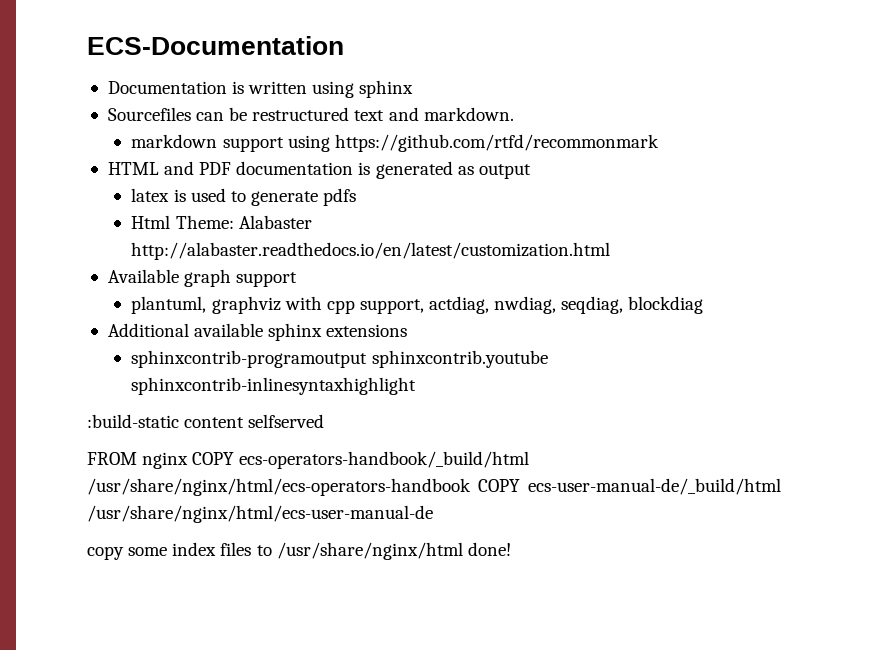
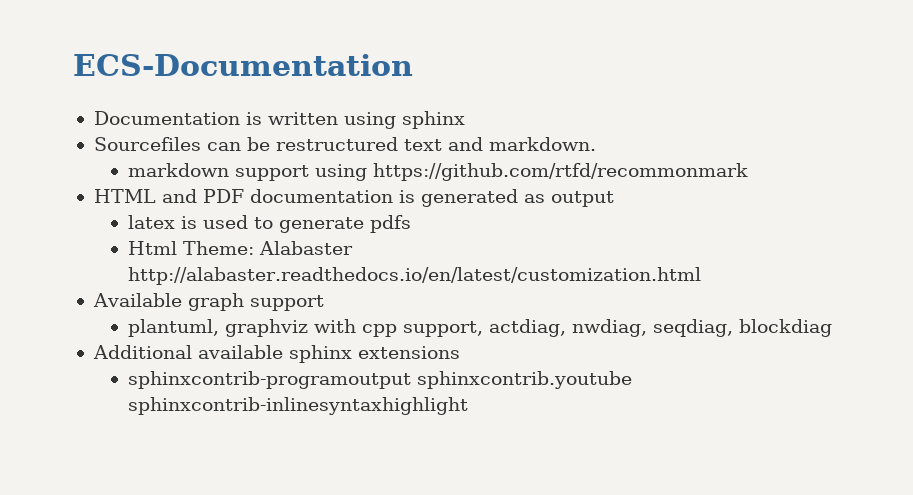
[87,414,325,428] [87,451,530,469] [87,478,781,496] [87,505,433,523] [87,542,511,560] // :build-static content selfserved // FROM nginx COPY ecs-operators-handbook/_build/html /usr/share/nginx/html/ecs-operators-handbook COPY ecs-user-manual-de/_build/html /usr/share/nginx/html/ecs-user-manual-de // copy some index files to /usr/share/nginx/html done! -> (469, 406) none

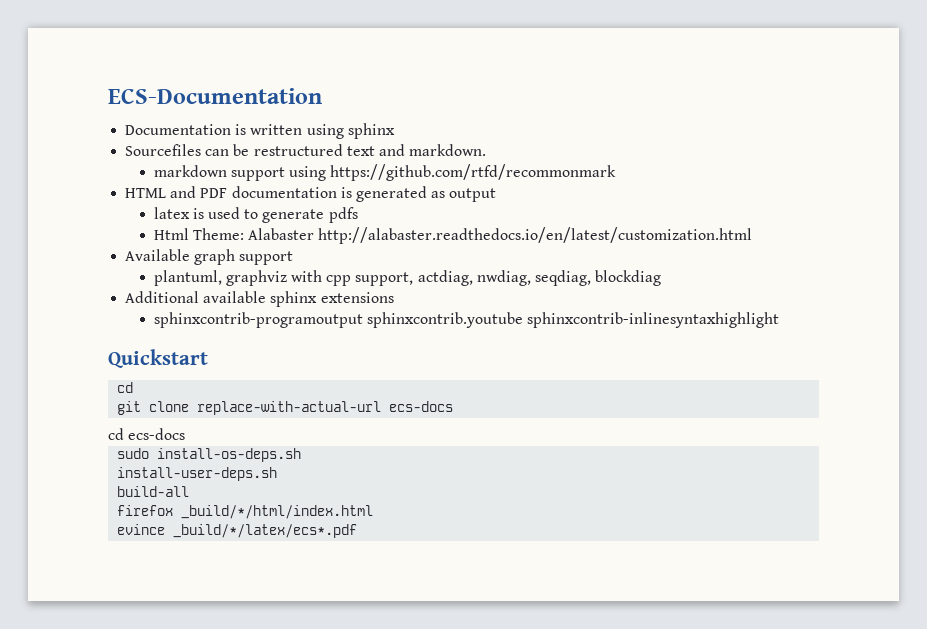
(469, 406) none -> [108,349,208,368] [117,382,134,393] [117,401,454,415] [108,428,186,440] [117,448,302,462] [117,467,278,481] [117,486,190,497] [117,505,374,519] [117,524,358,538] // Quickstart // cd // git clone replace-with-actual-url ecs-docs // cd ecs-docs // sudo install-os-deps.sh // install-user-deps.sh // build-all // firefox _build/*/html/index.html // evince _build/*/latex/ecs*.pdf

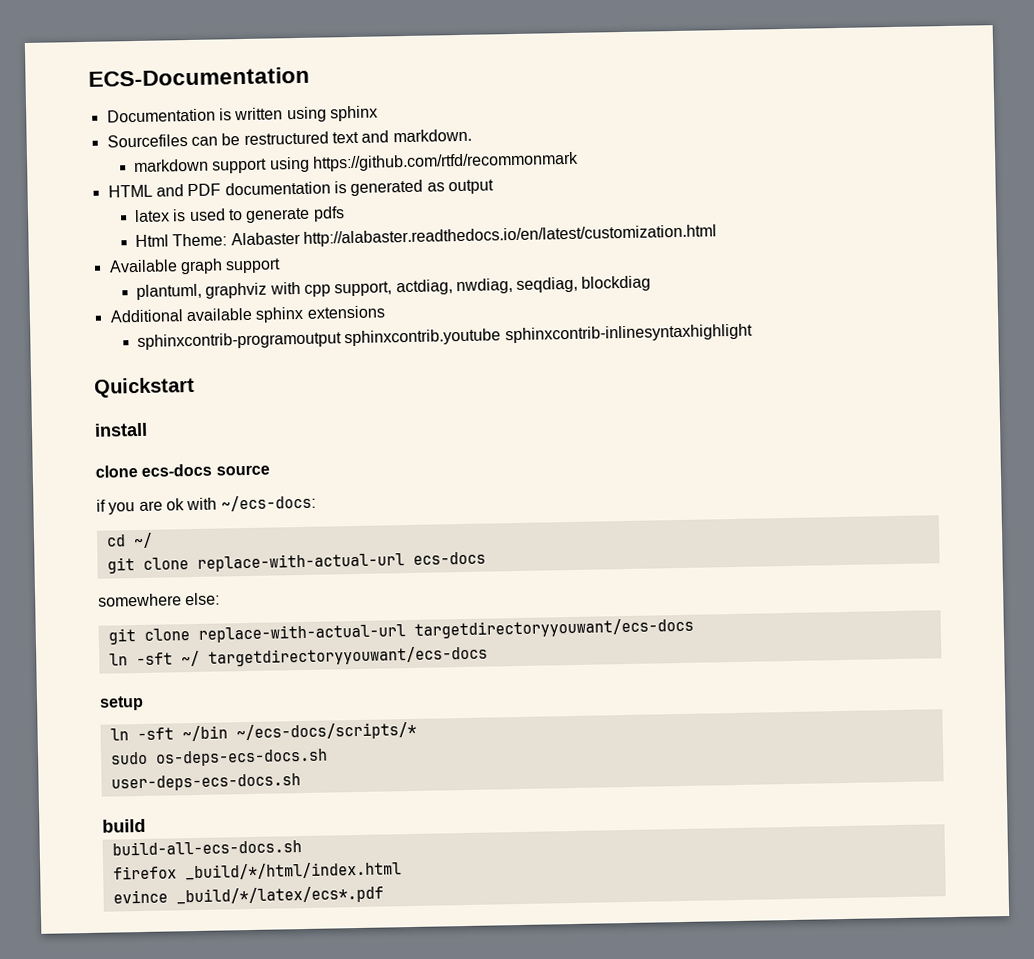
[117,382,134,393] // cd -> [94,422,148,437] [95,463,270,478] [96,494,316,515] [105,532,153,549] // install // clone ecs-docs source // if you are ok with ~/ecs-docs: // cd ~/
[108,428,186,440] [117,448,302,462] [117,467,278,481] [117,486,190,497] cd ecs-docs // sudo install-os-deps.sh // install-user-deps.sh // build-all -> [98,592,221,607] [107,617,694,645] [108,645,488,667] [99,695,144,711] [109,721,417,742] [109,748,328,767] [110,773,301,792] [102,818,146,833] [111,839,302,856] somewhere else: // git clone replace-with-actual-url targetdirectoryyouwant/ecs-docs // ln -sft ~/ targetdirectoryyouwant/ecs-docs // setup // ln -sft ~/bin ~/ecs-docs/scripts/* // sudo os-deps-ecs-docs.sh // user-deps-ecs-docs.sh // build // build-all-ecs-docs.sh

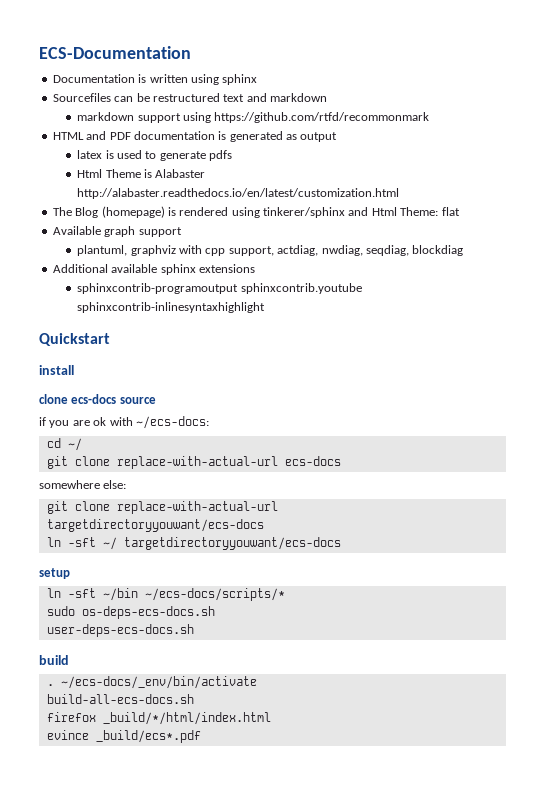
[392,128,472,143] markdown. -> [270,93,327,102] markdown
[172,233,228,247] Theme: -> [105,169,153,178] Theme is
(717, 235) none -> [52,206,460,218] // The Blog (homepage) is rendered using tinkerer/sphinx and Html Theme: flat
(146, 825) none -> [46,676,257,689] // . ~/ecs-docs/_env/bin/activate
[175,885,384,906] _build/*/latex/ecs*.pdf -> [95,730,201,743] _build/ecs*.pdf

